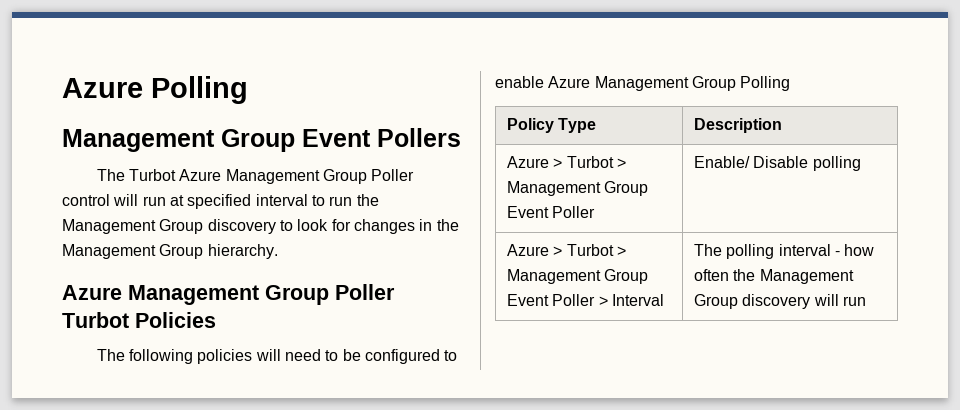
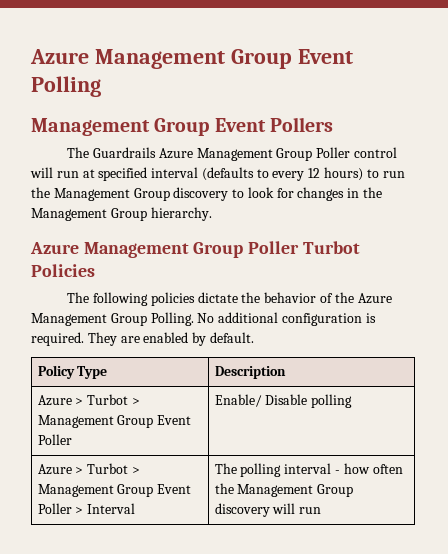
[62,78,143,98] Azure -> [30,49,353,69] Azure Management Group Event
[128,169,176,181] Turbot -> [93,147,157,158] Guardrails
(308, 200) none -> [201,167,364,181] (defaults to every 12 hours)
[255,349,458,364] [495,76,791,91] will need to be configured to enable Azure Management Group Polling -> [197,292,392,304] [31,312,376,326] [31,332,254,346] dictate the behavior of the Azure Management Group Polling. No additional configuration is required. They are enabled by default.

